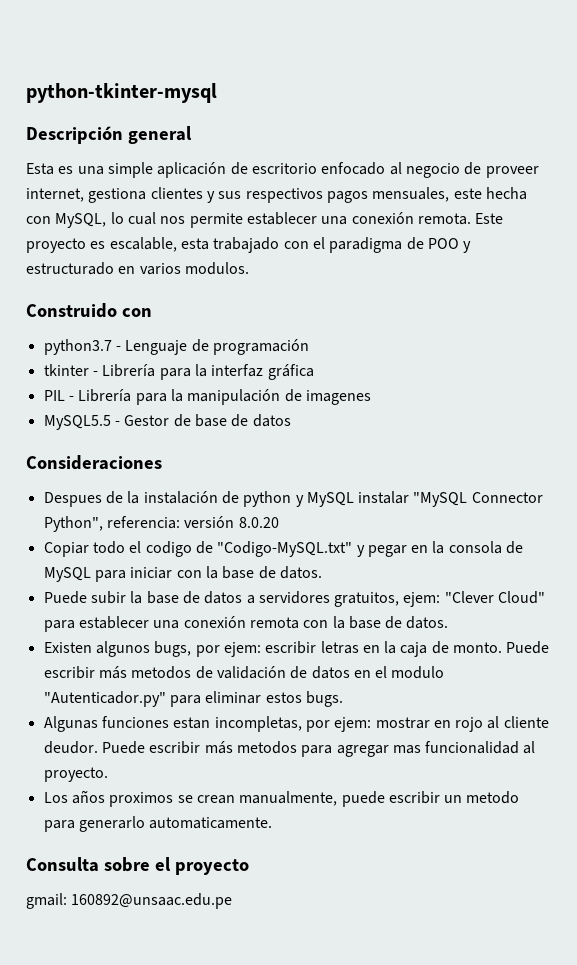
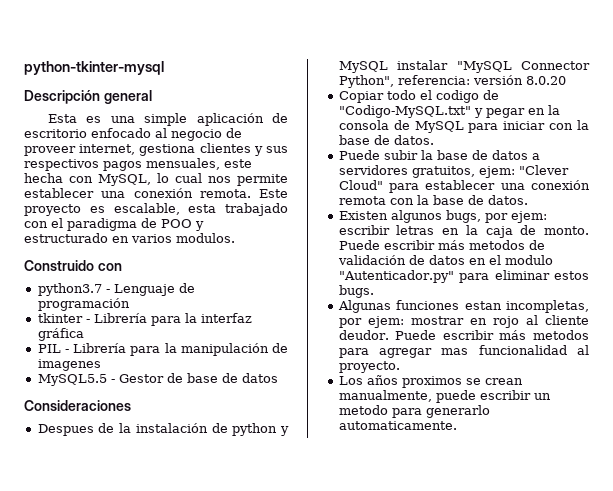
[26,857,249,875] [26,893,233,909] // Consulta sobre el proyecto // gmail: 160892@unsaac.edu.pe -> (457, 425) none

